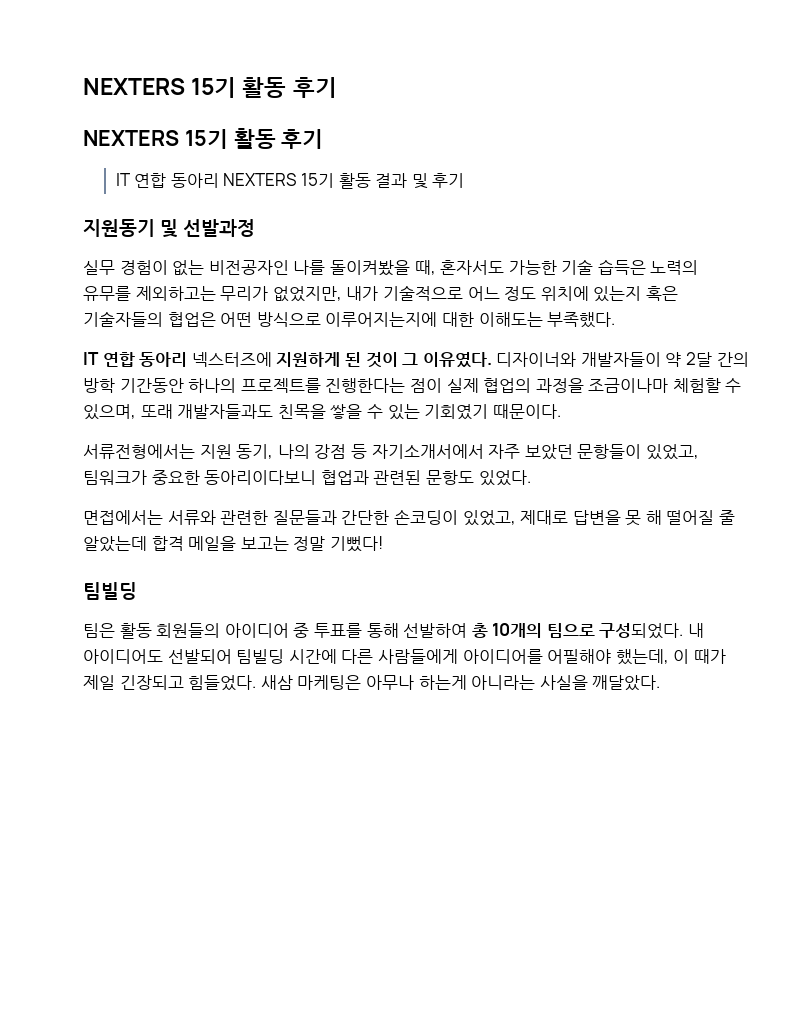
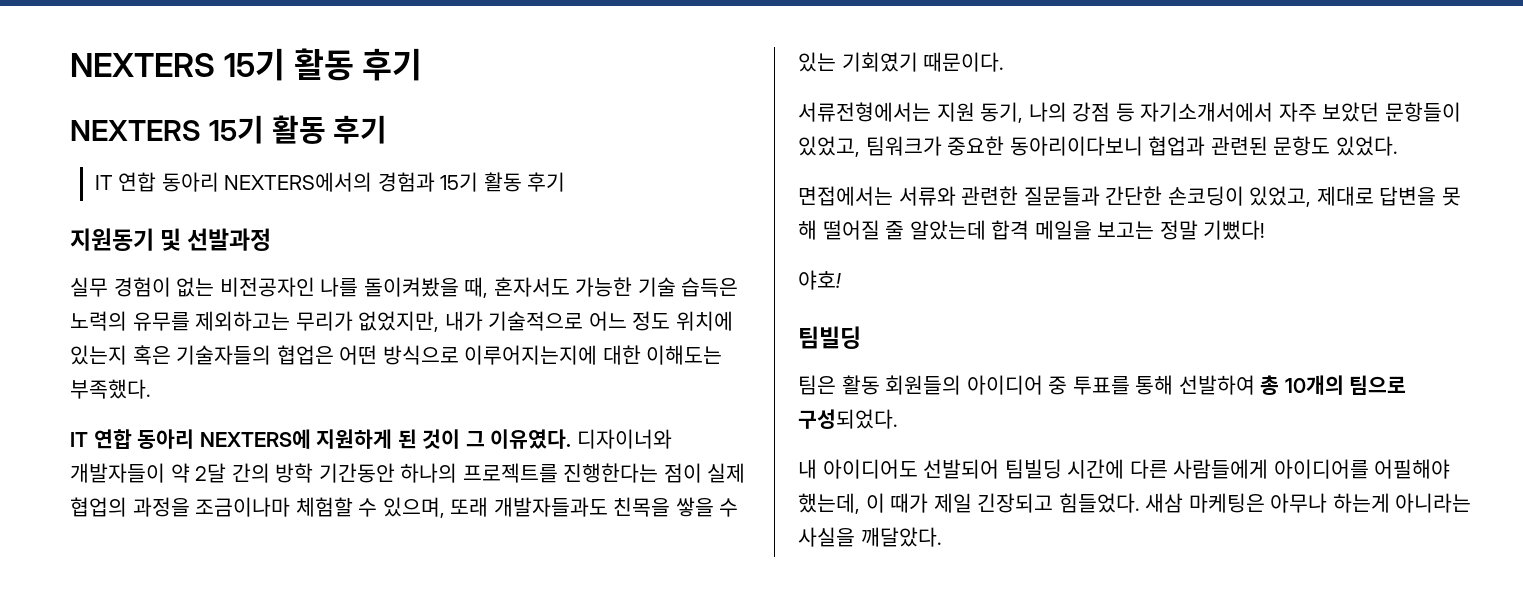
[223,173,428,189] NEXTERS 15기 활동 결과 및 -> [224,172,522,192] NEXTERS에서의 경험과 15기 활동
[191,352,272,367] 넥스터즈에 -> [199,429,311,449] NEXTERS에
(383, 544) none -> [798,270,841,290] // 야호!
(684, 631) none -> (898, 419) //

